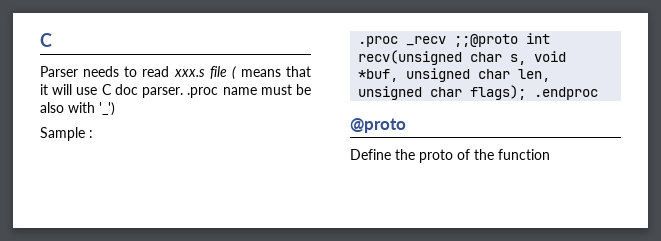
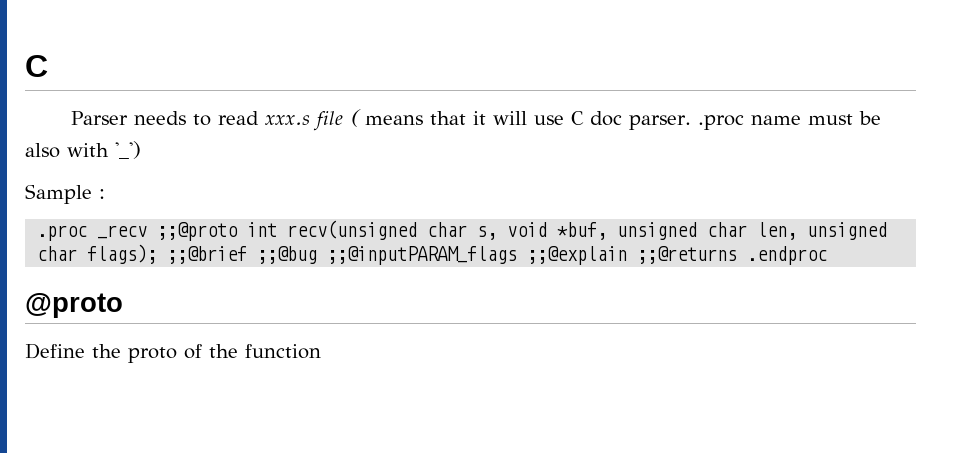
(527, 92) none -> [167,246,738,265] ;;@brief ;;@bug ;;@inputPARAM_flags ;;@explain ;;@returns

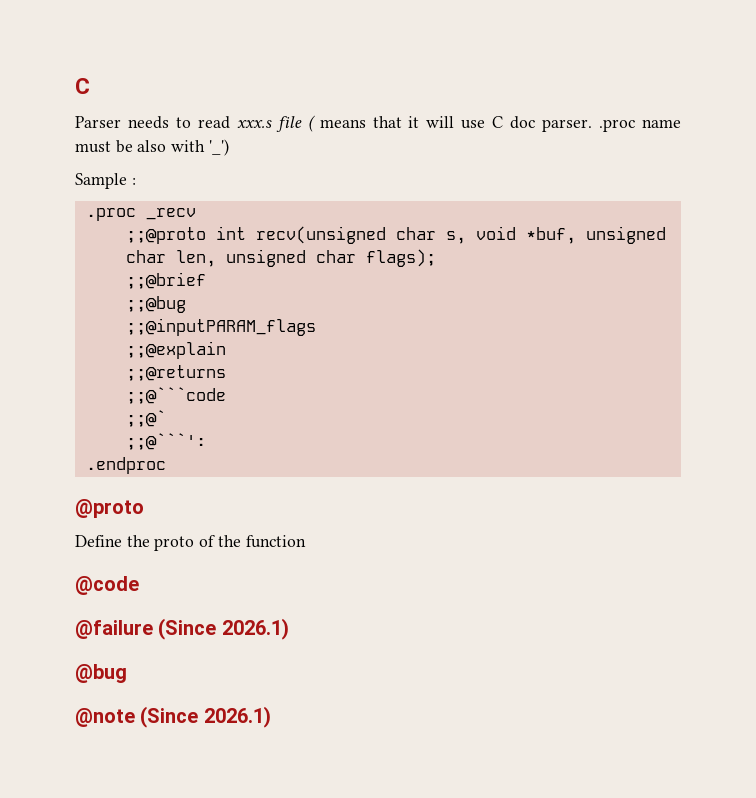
(148, 232) none -> (196, 214) //
(158, 254) none -> (436, 258) //
(248, 255) none -> (206, 280) //
(318, 255) none -> (186, 304) //
(518, 255) none -> (316, 327) //
(628, 255) none -> (226, 350) //
(738, 255) none -> [125,387,226,404] [125,410,166,427] [125,433,206,450] // ;;@```code // ;;@` // ;;@```': //
(321, 351) none -> [75,576,139,595] [75,618,289,640] [75,664,127,683] [75,706,271,728] // @code // @failure (Since 2026.1) // @bug // @note (Since 2026.1)

